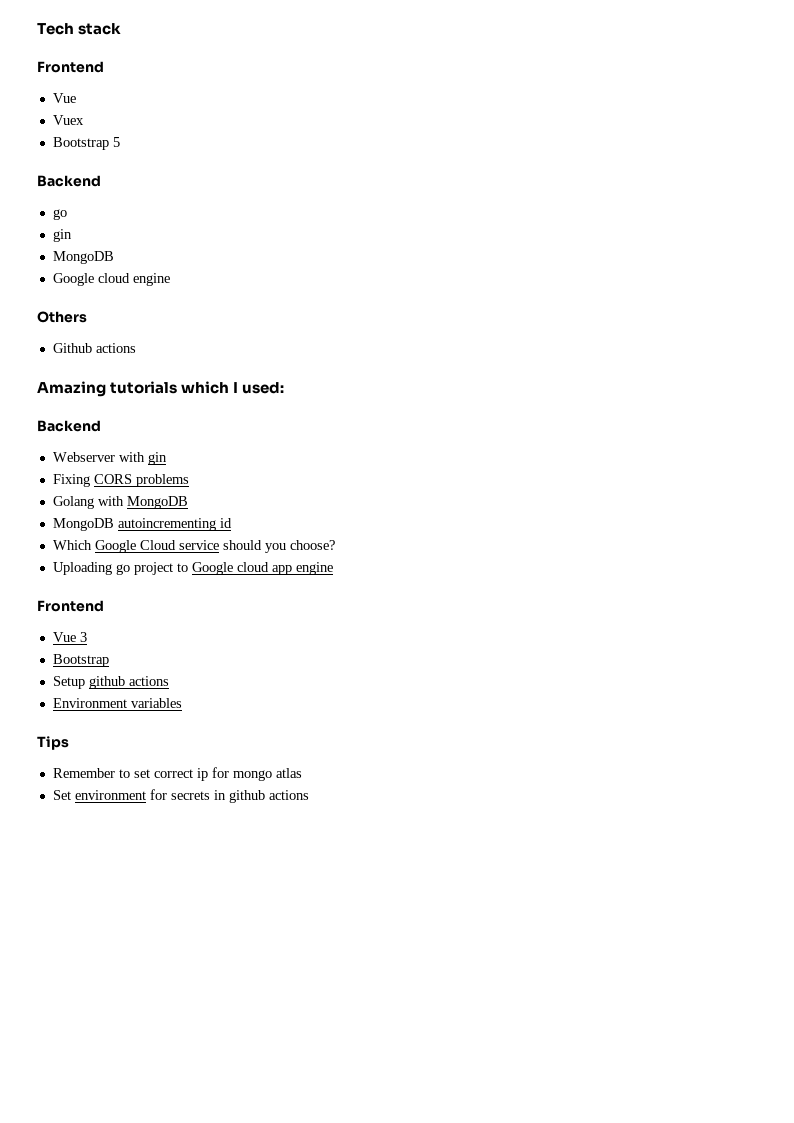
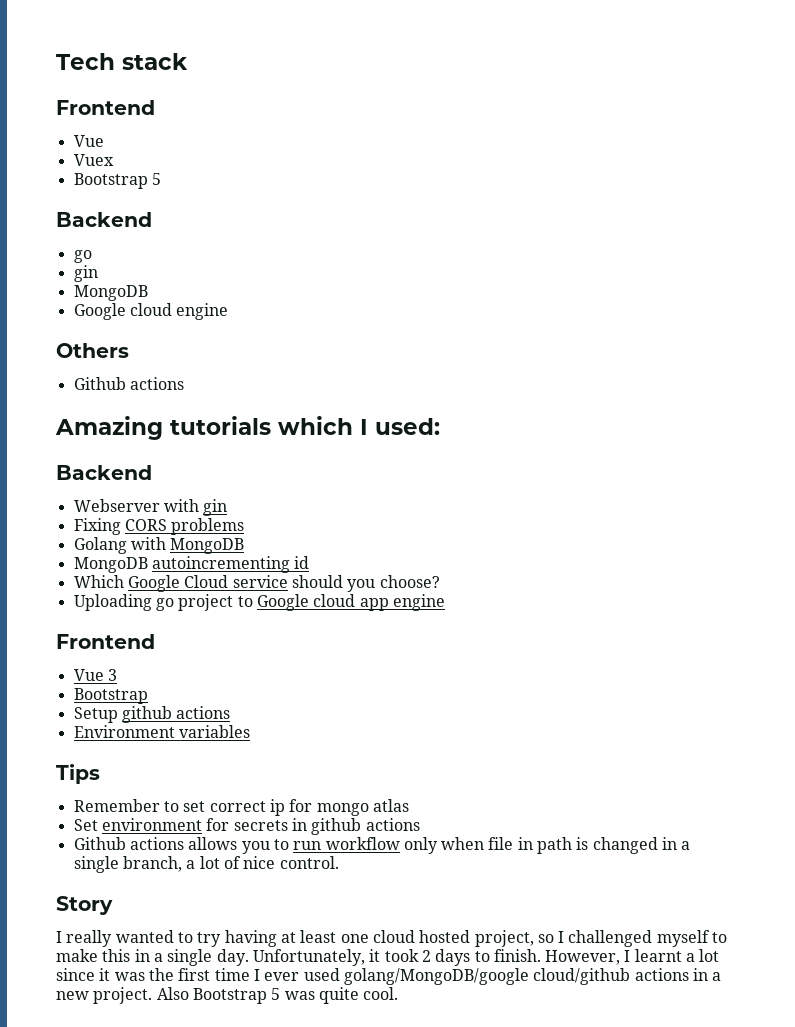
(309, 795) none -> [73,837,691,854] [73,856,339,873] [56,896,113,915] [56,930,728,947] [56,949,720,966] [56,968,722,985] [56,987,399,1004] // Github actions allows you to run workflow only when file in path is changed in a single branch, a lot of nice control. // Story // I really wanted to try having at least one cloud hosted project, so I challenged myself to make this in a single day. Unfortunately, it took 2 days to finish. However, I learnt a lot since it was the first time I ever used golang/MongoDB/google cloud/github actions in a new project. Also Bootstrap 5 was quite cool.

